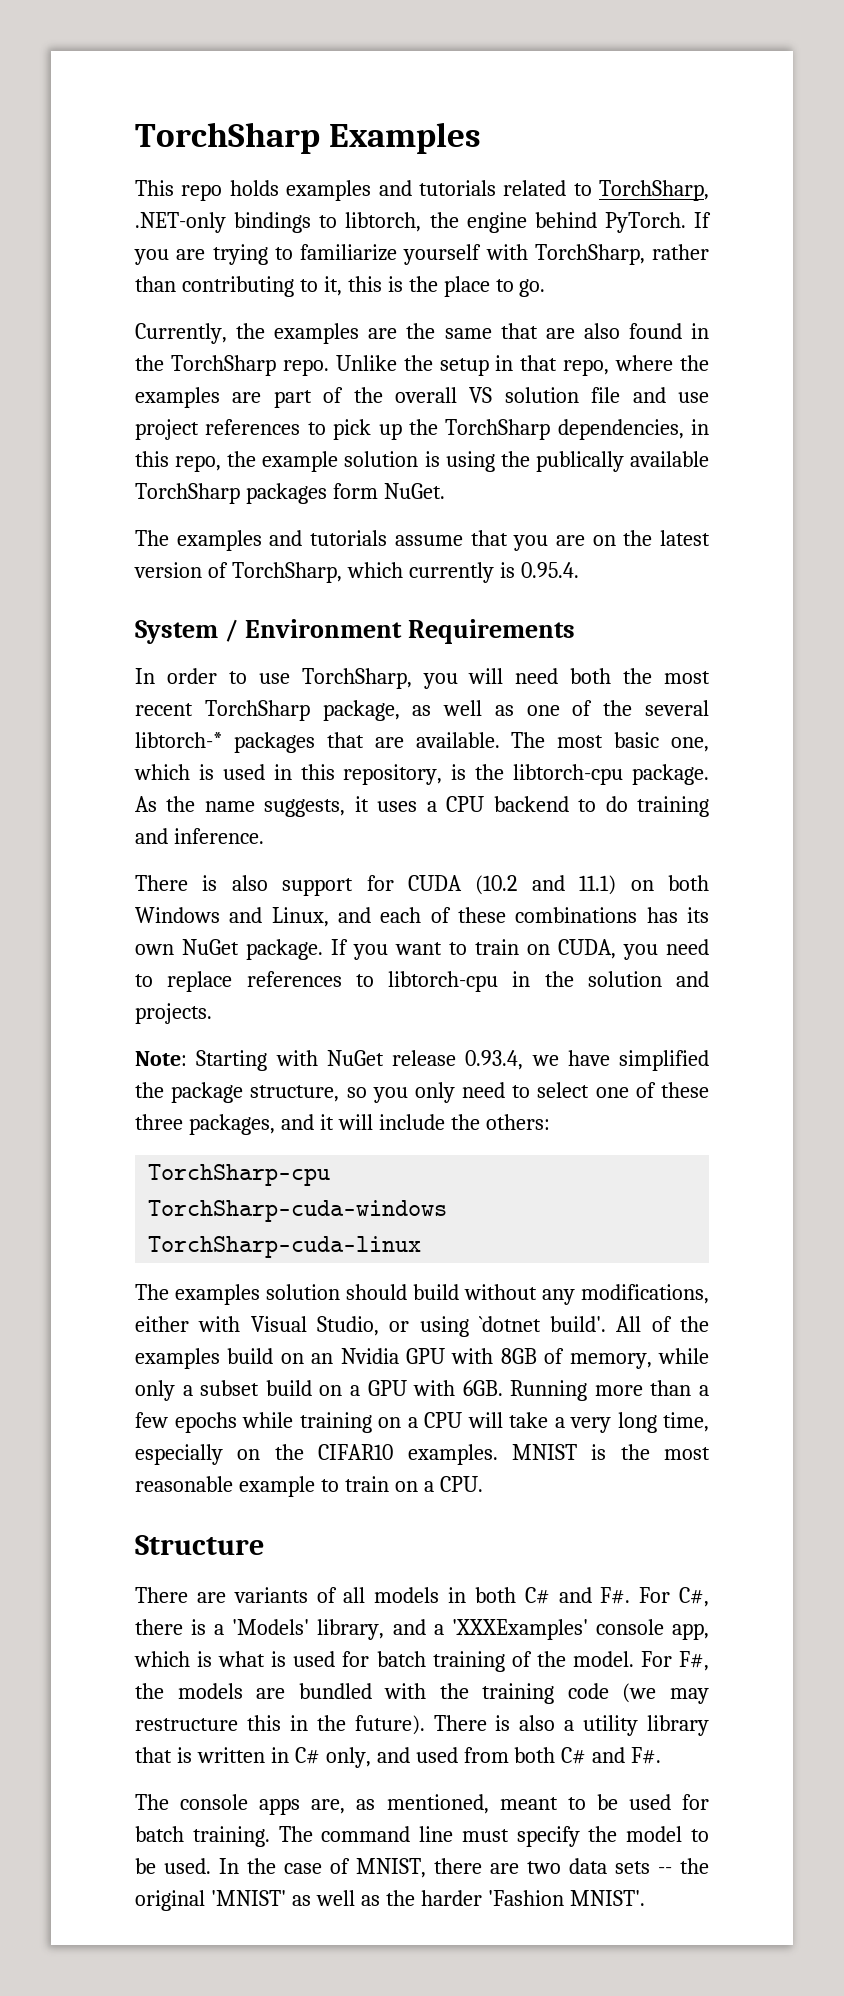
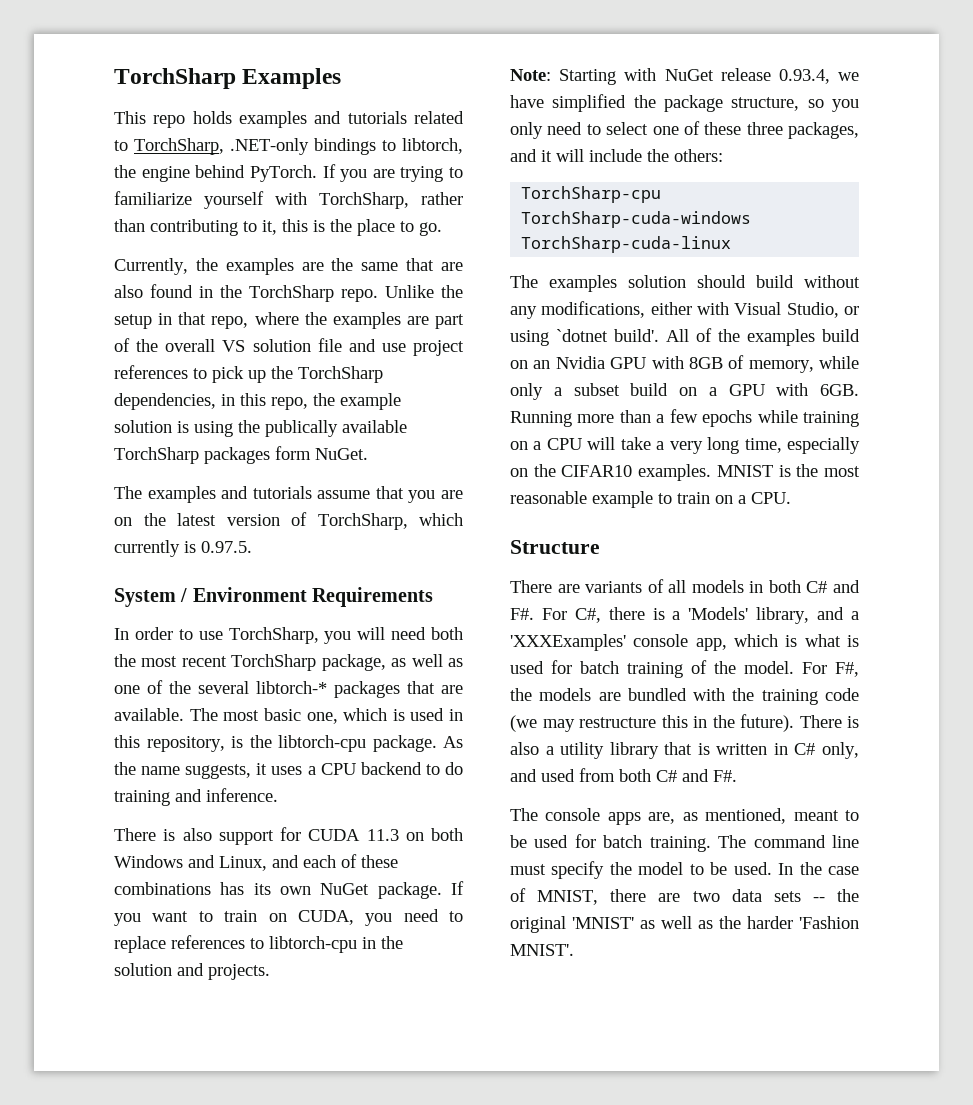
[520,562,579,578] 0.95.4. -> [201,541,252,553] 0.97.5.
[475,875,617,895] (10.2 and 11.1) -> [366,829,399,841] 11.3

